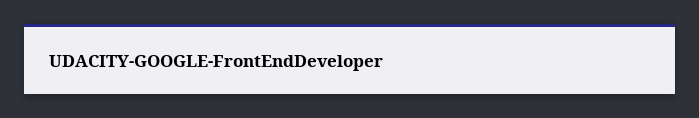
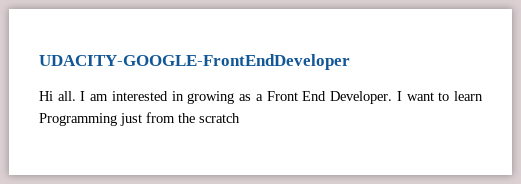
(383, 63) none -> [39,91,483,104] [39,112,240,126] // Hi all. I am interested in growing as a Front End Developer. I want to learn Programming just from the scratch

